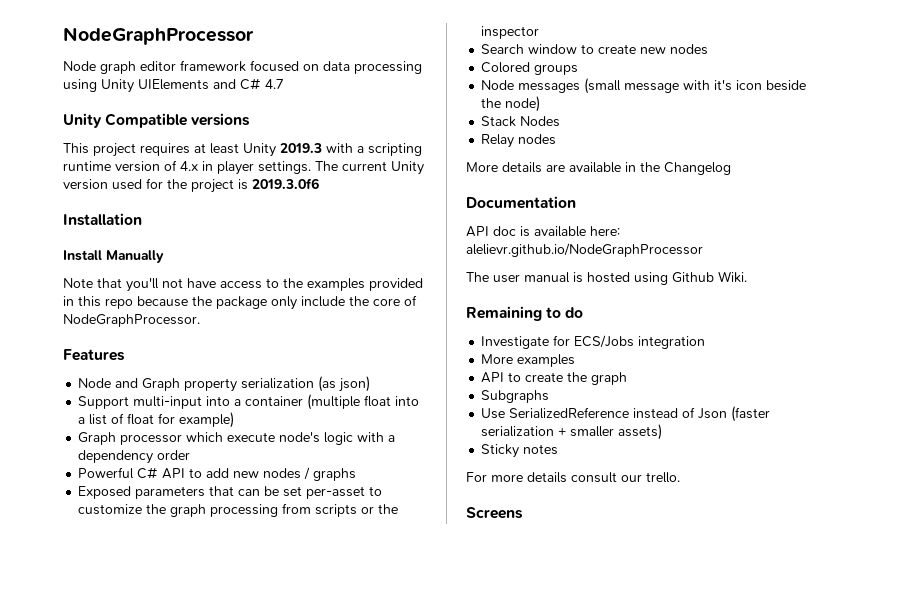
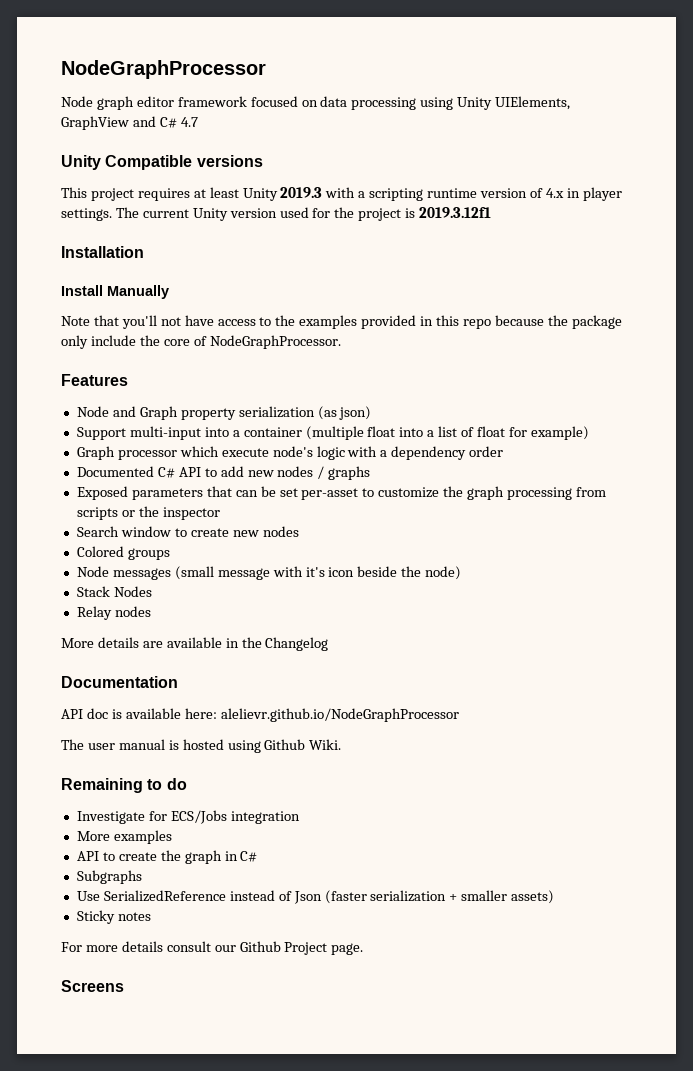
[138,79,209,90] UIElements -> [495,96,571,110] [61,116,129,130] UIElements, GraphView
[252,178,319,189] 2019.3.0f6 -> [419,207,492,218] 2019.3.12f1
[78,467,135,479] Powerful -> [76,466,154,477] Documented
(628, 378) none -> [224,851,258,862] in C#
[646,472,680,483] trello. -> [239,941,364,955] Github Project page.

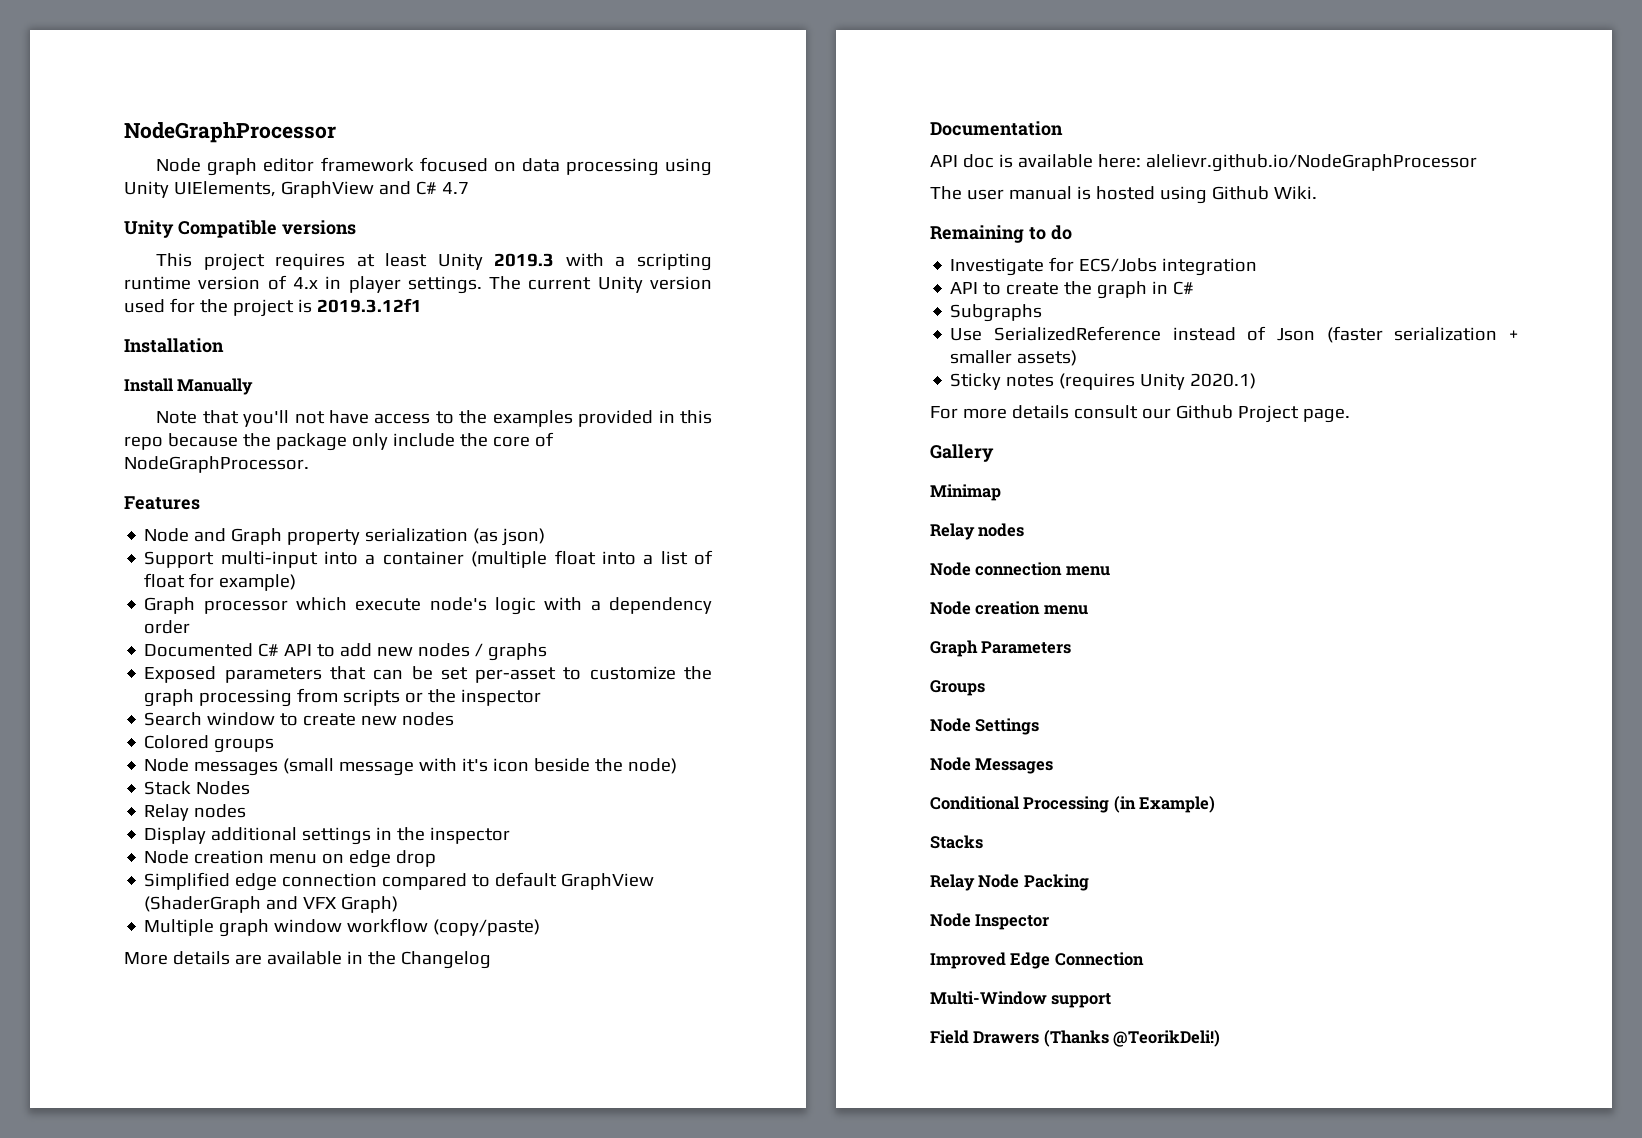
(151, 611) none -> [144,827,511,845] [144,850,437,868] [144,872,655,891] [144,896,399,913] [144,918,541,937] // Display additional settings in the inspector // Node creation menu on edge drop // Simplified edge connection compared to default GraphView (ShaderGraph and VFX Graph) // Multiple graph window workflow (copy/paste)
[76,830,172,844] // More examples -> (1258, 267) none
(151, 916) none -> [1059,373,1257,390] (requires Unity 2020.1)
[61,980,124,992] Screens -> [930,444,994,462] [930,484,1001,501] [930,523,1025,540] [930,562,1110,576] [930,601,1088,615] [930,640,1072,657] [930,680,985,696] [930,718,1040,735] [930,757,1054,774] [930,796,1216,813] [930,835,983,849] [930,874,1089,891] [930,913,1050,930] [930,952,1144,969] [930,991,1112,1008] [930,1030,1221,1047] Gallery // Minimap // Relay nodes // Node connection menu // Node creation menu // Graph Parameters // Groups // Node Settings // Node Messages // Conditional Processing (in Example) // Stacks // Relay Node Packing // Node Inspector // Improved Edge Connection // Multi-Window support // Field Drawers (Thanks @TeorikDeli!)

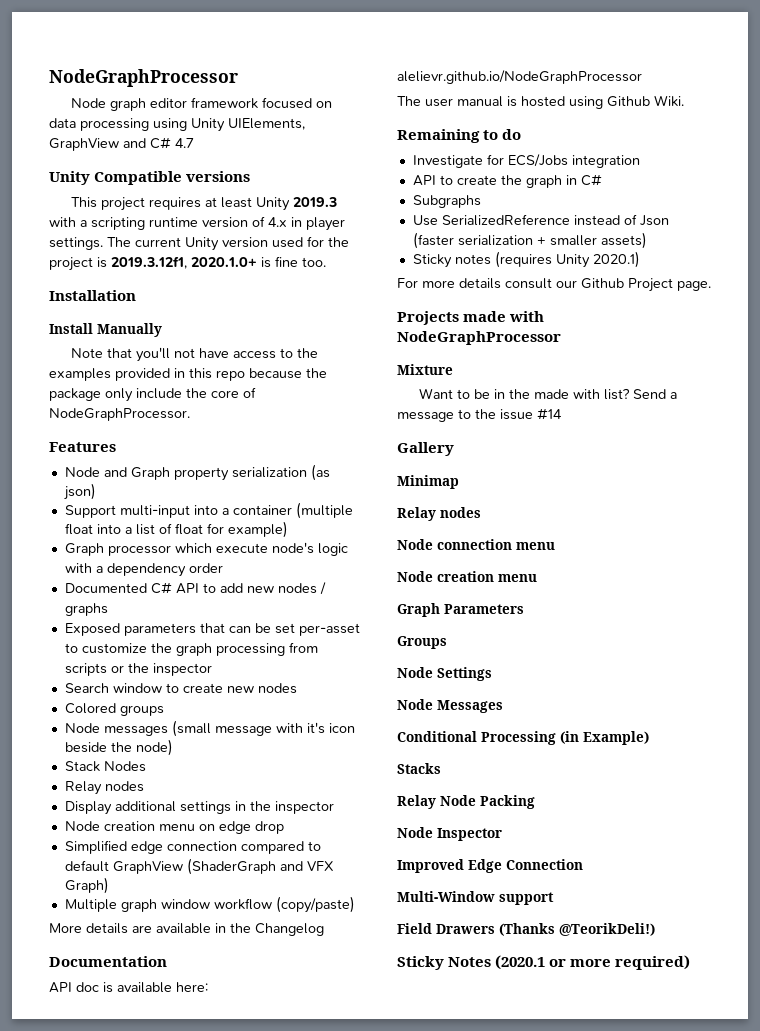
[316,298,422,313] 2019.3.12f1 -> [111,256,326,269] 2019.3.12f1, 2020.1.0+ is fine too.
(1350, 415) none -> [397,311,545,325] [397,331,561,345] [397,364,453,375] [419,388,678,400] [397,408,562,422] // Projects made with NodeGraphProcessor // Mixture // Want to be in the made with list? Send a message to the issue #14
(1221, 1038) none -> [397,955,691,970] // Sticky Notes (2020.1 or more required)

